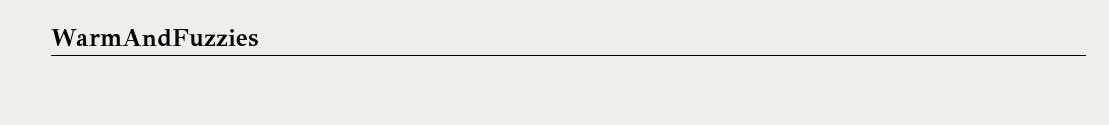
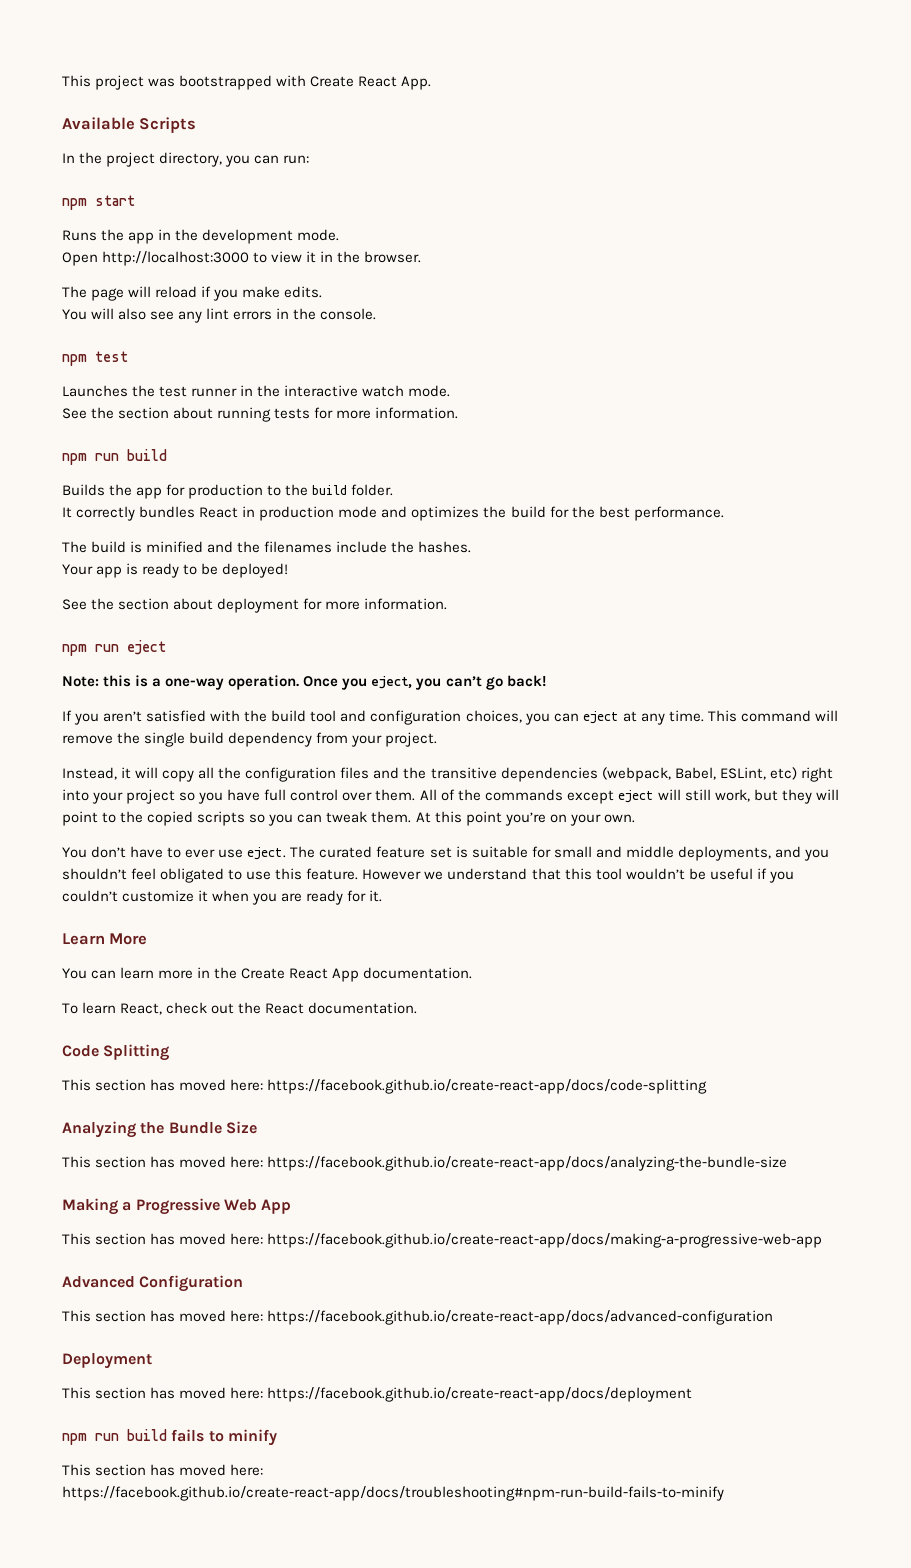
[51,29,259,47] WarmAndFuzzies -> [62,75,432,90] [62,117,197,133] [62,152,310,167] [62,195,135,210] [62,229,340,244] [62,251,422,266] [62,286,323,301] [62,308,377,323] [62,351,128,366] [62,385,451,397] [62,407,459,422] [62,449,167,465] [62,484,394,499] [62,506,724,521] [62,541,472,553] [62,563,289,578] [62,598,448,613] [62,640,166,656] [62,675,546,690] [62,710,838,725] [62,732,438,747] [62,767,833,782] [62,789,840,804] [62,811,635,826] [62,846,829,861] [62,868,794,883] [62,890,383,905] [62,933,148,945] [62,967,473,982] [62,1002,418,1015] [62,1044,170,1061] [62,1079,708,1094] [62,1121,257,1138] [62,1156,788,1171] [62,1198,292,1215] [62,1233,823,1248] [62,1275,244,1292] [62,1310,774,1325] [62,1353,152,1369] [62,1387,693,1402] [62,1429,277,1446] [62,1464,264,1476] [62,1486,724,1501] This project was bootstrapped with Create React App. // Available Scripts // In the project directory, you can run: // npm start // Runs the app in the development mode. // Open http://localhost:3000 to view it in the browser. // The page will reload if you make edits. // You will also see any lint errors in the console. // npm test // Launches the test runner in the interactive watch mode. // See the section about running tests for more information. // npm run build // Builds the app for production to the build folder. // It correctly bundles React in production mode and optimizes the build for the best performance. // The build is minified and the filenames include the hashes. // Your app is ready to be deployed! // See the section about deployment for more information. // npm run eject // Note: this is a one-way operation. Once you eject, you can’t go back! // If you aren’t satisfied with the build tool and configuration choices, you can eject at any time. This command will remove the single build dependency from your project. // Instead, it will copy all the configuration files and the transitive dependencies (webpack, Babel, ESLint, etc) right into your project so you have full control over them. All of the commands except eject will still work, but they will point to the copied scripts so you can tweak them. At this point you’re on your own. // You don’t have to ever use eject. The curated feature set is suitable for small and middle deployments, and you shouldn’t feel obligated to use this feature. However we understand that this tool wouldn’t be useful if you couldn’t customize it when you are ready for it. // Learn More // You can learn more in the Create React App documentation. // To learn React, check out the React documentation. // Code Splitting // This section has moved here: https://facebook.github.io/create-react-app/docs/code-splitting // Analyzing the Bundle Size // This section has moved here: https://facebook.github.io/create-react-app/docs/analyzing-the-bundle-size // Making a Progressive Web App // This section has moved here: https://facebook.github.io/create-react-app/docs/making-a-progressive-web-app // Advanced Configuration // This section has moved here: https://facebook.github.io/create-react-app/docs/advanced-configuration // Deployment // This section has moved here: https://facebook.github.io/create-react-app/docs/deployment // npm run build fails to minify // This section has moved here: https://facebook.github.io/create-react-app/docs/troubleshooting#npm-run-build-fails-to-minify

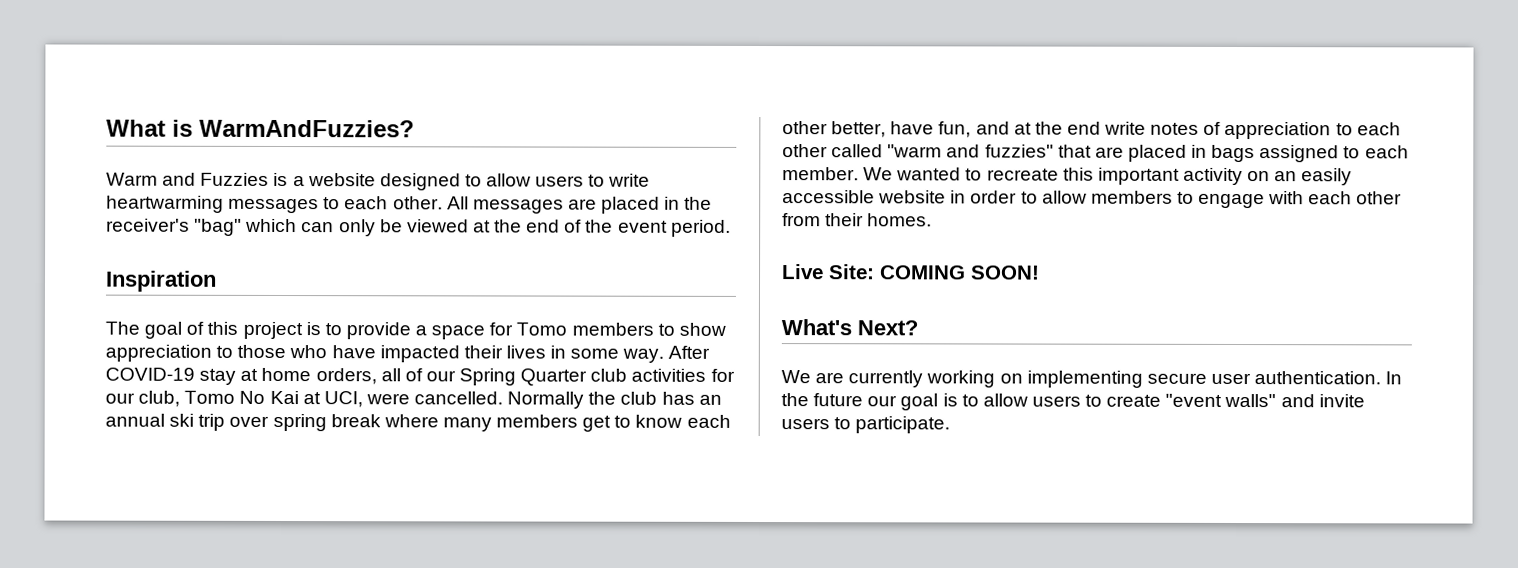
[62,75,432,90] [62,117,197,133] [62,152,310,167] [62,195,135,210] [62,229,340,244] [62,251,422,266] [62,286,323,301] [62,308,377,323] [62,351,128,366] [62,385,451,397] [62,407,459,422] [62,449,167,465] [62,484,394,499] [62,506,724,521] [62,541,472,553] [62,563,289,578] [62,598,448,613] [62,640,166,656] [62,675,546,690] [62,710,838,725] [62,732,438,747] [62,767,833,782] [62,789,840,804] [62,811,635,826] [62,846,829,861] [62,868,794,883] [62,890,383,905] [62,933,148,945] [62,967,473,982] [62,1002,418,1015] [62,1044,170,1061] [62,1079,708,1094] [62,1121,257,1138] [62,1156,788,1171] [62,1198,292,1215] [62,1233,823,1248] [62,1275,244,1292] [62,1310,774,1325] [62,1353,152,1369] [62,1387,693,1402] [62,1429,277,1446] [62,1464,264,1476] [62,1486,724,1501] This project was bootstrapped with Create React App. // Available Scripts // In the project directory, you can run: // npm start // Runs the app in the development mode. // Open http://localhost:3000 to view it in the browser. // The page will reload if you make edits. // You will also see any lint errors in the console. // npm test // Launches the test runner in the interactive watch mode. // See the section about running tests for more information. // npm run build // Builds the app for production to the build folder. // It correctly bundles React in production mode and optimizes the build for the best performance. // The build is minified and the filenames include the hashes. // Your app is ready to be deployed! // See the section about deployment for more information. // npm run eject // Note: this is a one-way operation. Once you eject, you can’t go back! // If you aren’t satisfied with the build tool and configuration choices, you can eject at any time. This command will remove the single build dependency from your project. // Instead, it will copy all the configuration files and the transitive dependencies (webpack, Babel, ESLint, etc) right into your project so you have full control over them. All of the commands except eject will still work, but they will point to the copied scripts so you can tweak them. At this point you’re on your own. // You don’t have to ever use eject. The curated feature set is suitable for small and middle deployments, and you shouldn’t feel obligated to use this feature. However we understand that this tool wouldn’t be useful if you couldn’t customize it when you are ready for it. // Learn More // You can learn more in the Create React App documentation. // To learn React, check out the React documentation. // Code Splitting // This section has moved here: https://facebook.github.io/create-react-app/docs/code-splitting // Analyzing the Bundle Size // This section has moved here: https://facebook.github.io/create-react-app/docs/analyzing-the-bundle-size // Making a Progressive Web App // This section has moved here: https://facebook.github.io/create-react-app/docs/making-a-progressive-web-app // Advanced Configuration // This section has moved here: https://facebook.github.io/create-react-app/docs/advanced-configuration // Deployment // This section has moved here: https://facebook.github.io/create-react-app/docs/deployment // npm run build fails to minify // This section has moved here: https://facebook.github.io/create-react-app/docs/troubleshooting#npm-run-build-fails-to-minify -> [106,119,415,138] [106,172,651,191] [106,195,713,214] [106,218,731,237] [105,270,217,292] [105,321,726,340] [105,344,711,363] [105,367,735,386] [105,390,722,409] [105,413,731,432] [782,121,1401,140] [782,144,1409,163] [782,167,1353,186] [782,190,1403,209] [782,213,933,227] [782,264,1040,280] [781,319,918,336] [781,370,1403,388] [781,393,1365,411] [781,416,951,434] What is WarmAndFuzzies? // Warm and Fuzzies is a website designed to allow users to write heartwarming messages to each other. All messages are placed in the receiver's "bag" which can only be viewed at the end of the event period. // Inspiration // The goal of this project is to provide a space for Tomo members to show appreciation to those who have impacted their lives in some way. After COVID-19 stay at home orders, all of our Spring Quarter club activities for our club, Tomo No Kai at UCI, were cancelled. Normally the club has an annual ski trip over spring break where many members get to know each other better, have fun, and at the end write notes of appreciation to each other called "warm and fuzzies" that are placed in bags assigned to each member. We wanted to recreate this important activity on an easily accessible website in order to allow members to engage with each other from their homes. // Live Site: COMING SOON! // What's Next? // We are currently working on implementing secure user authentication. In the future our goal is to allow users to create "event walls" and invite users to participate.

